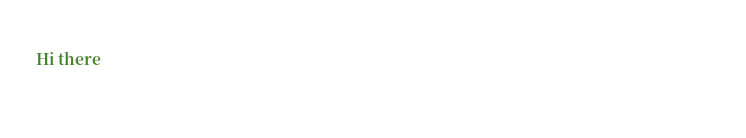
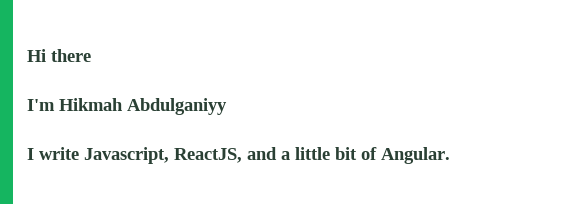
(102, 58) none -> [27,98,227,115] [27,147,450,164] // I'm Hikmah Abdulganiyy // I write Javascript, ReactJS, and a little bit of Angular.

